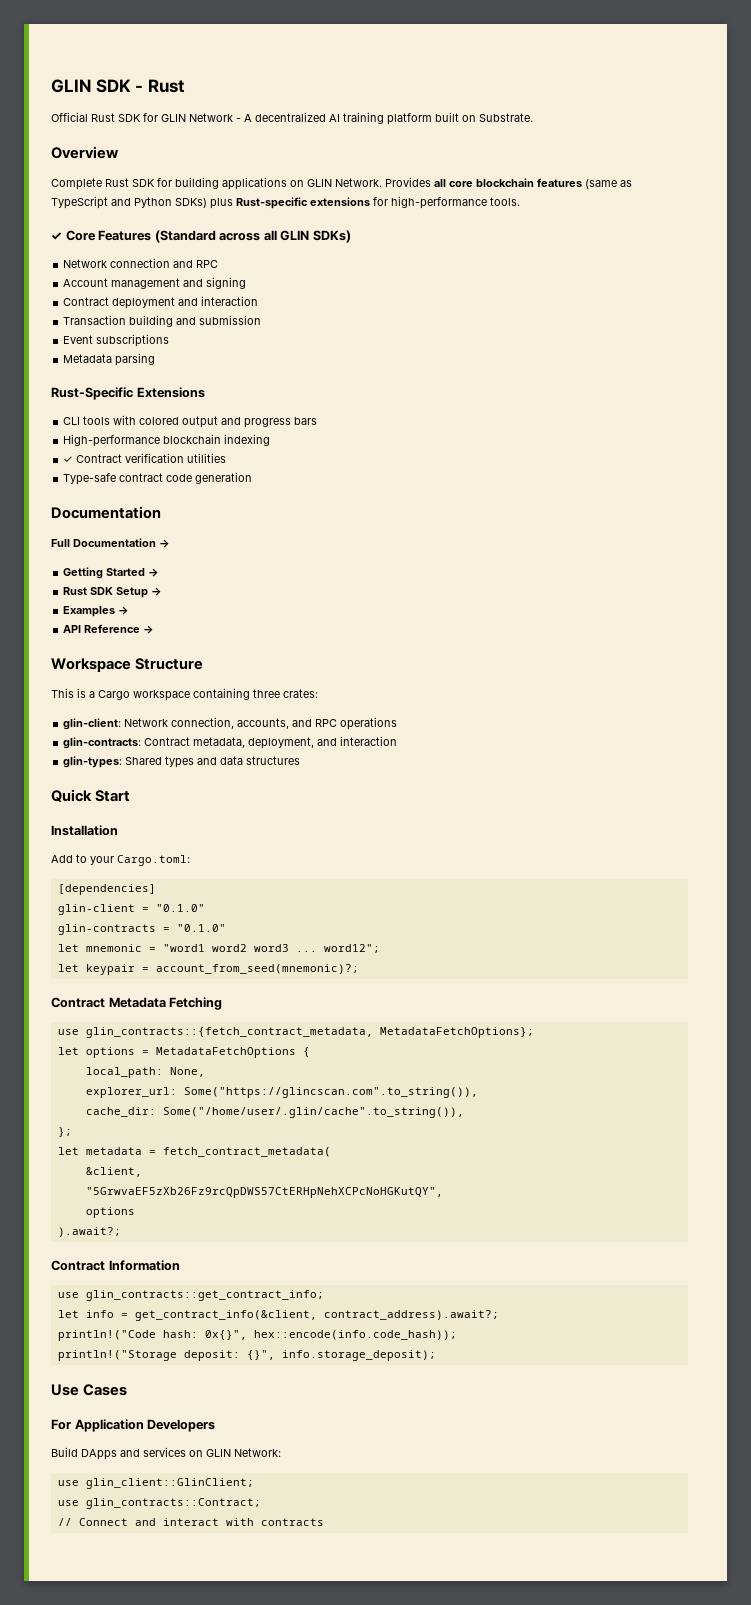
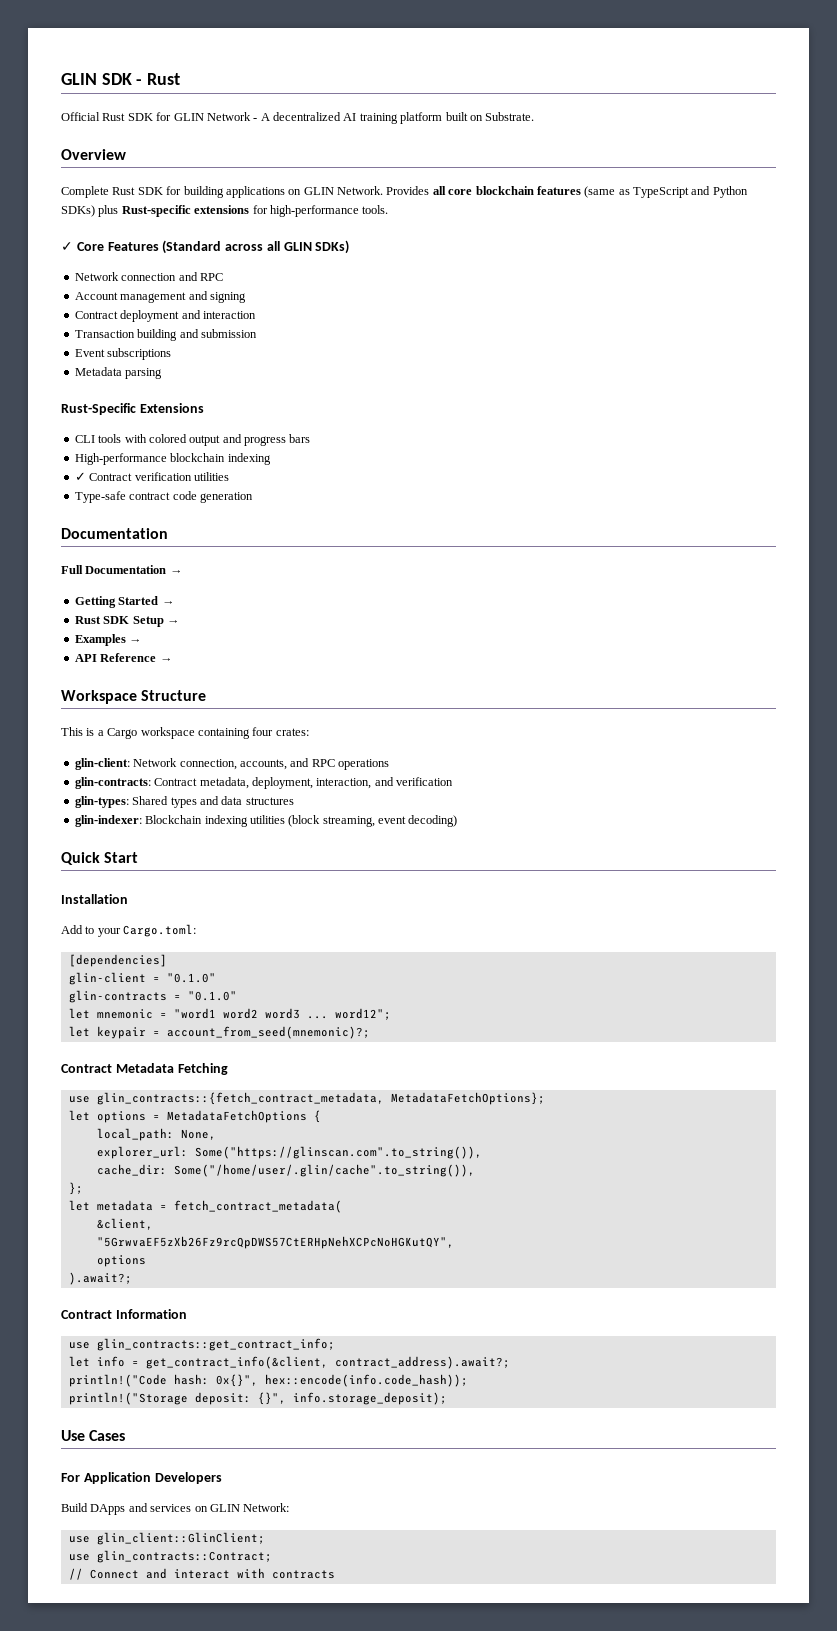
[253,689,280,698] three -> [252,727,274,736] four
[317,736,398,746] and interaction -> [316,777,453,789] interaction, and verification
(301, 760) none -> [74,815,458,827] // glin-indexer: Blockchain indexing utilities (block streaming, event decoding)
[183,1087,478,1098] Some("https://glincscan.com".to_string()), -> [194,1146,482,1159] Some("https://glinscan.com".to_string()),

